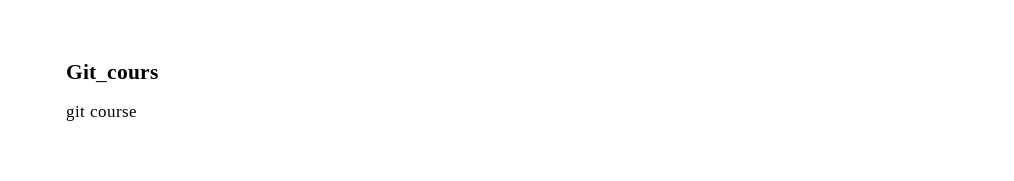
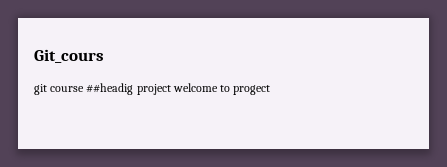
(137, 113) none -> [86,83,271,95] ##headig project welcome to progect

